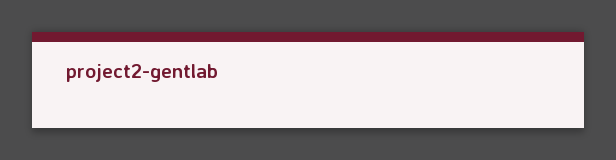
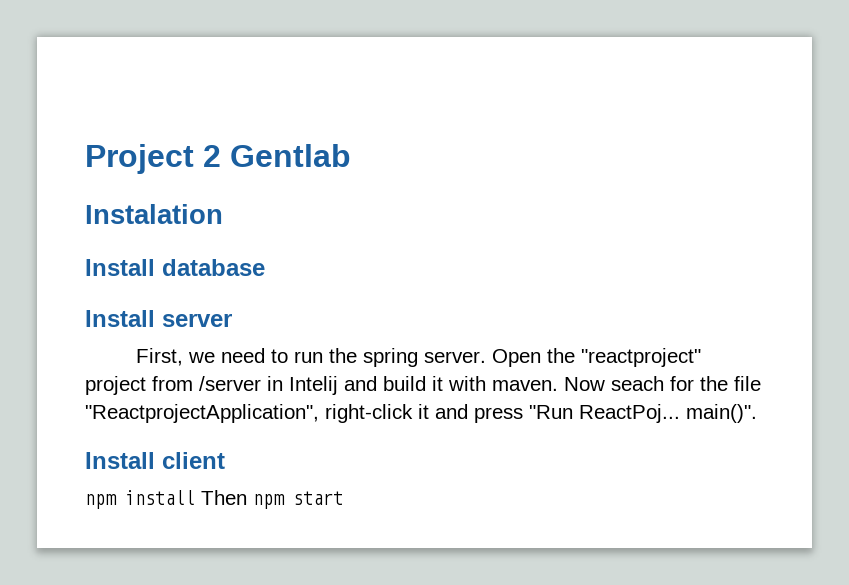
[66,64,218,82] project2-gentlab -> [85,144,351,174] [85,204,223,224] [85,259,265,276] [85,310,232,327] [136,348,702,367] [85,376,761,395] [85,404,757,423] [85,452,225,469] [85,490,343,509] Project 2 Gentlab // Instalation // Install database // Install server // First, we need to run the spring server. Open the "reactproject" project from /server in Intelij and build it with maven. Now seach for the file "ReactprojectApplication", right-click it and press "Run ReactPoj... main()". // Install client // npm install Then npm start

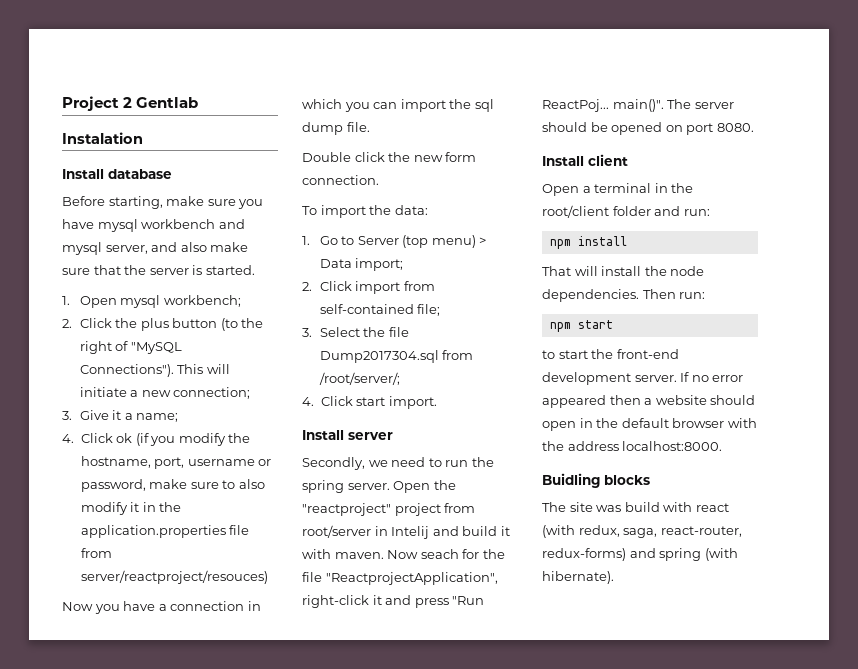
(265, 267) none -> [62,196,264,209] [62,219,245,232] [62,242,249,255] [62,265,255,275] [62,295,241,308] [62,318,264,331] [79,341,182,354] [79,364,230,377] [79,387,251,399] [62,410,179,422] [62,433,251,446] [80,456,272,469] [80,479,265,492] [80,502,182,515] [80,525,250,538] [80,548,112,558] [80,570,268,584] [62,601,261,614] [302,99,494,112] [302,122,370,135] [302,152,477,162] [302,175,379,185] [302,205,428,218] [302,235,487,248] [319,258,404,271] [302,281,435,294] [319,304,441,316] [302,327,409,337] [319,350,474,363] [318,372,400,385] [302,396,437,409] // Before starting, make sure you have mysql workbench and mysql server, and also make sure that the server is started. // 1. Open mysql workbench; // 2. Click the plus button (to the right of "MySQL Connections"). This will initiate a new connection; // 3. Give it a name; // 4. Click ok (if you modify the hostname, port, username or password, make sure to also modify it in the application.properties file from server/reactproject/resouces) // Now you have a connection in which you can import the sql dump file. // Double click the new form connection. // To import the data: // 1. Go to Server (top menu) > Data import; // 2. Click import from self-contained file; // 3. Select the file Dump2017304.sql from /root/server/; // 4. Click start import.
[136,348,184,366] First, -> [302,457,365,470] Secondly,
[199,376,261,391] /server -> [302,525,371,538] root/server
[85,452,225,469] [85,490,343,509] // Install client // npm install Then npm start -> [667,99,734,109] [542,122,754,135] [542,154,628,166] [542,183,694,196] [542,205,710,218] [549,236,627,249] [542,266,705,276] [542,289,706,302] [549,320,613,332] [542,349,679,359] [542,372,744,385] [542,395,756,408] [542,418,757,431] [542,441,723,451] [542,473,650,488] [542,502,729,512] [542,525,742,538] [542,548,738,561] [542,571,614,584] The server should be opened on port 8080. // Install client // Open a terminal in the root/client folder and run: // npm install // That will install the node dependencies. Then run: // npm start // to start the front-end development server. If no error appeared then a website should open in the default browser with the address localhost:8000. // Buidling blocks // The site was build with react (with redux, saga, react-router, redux-forms) and spring (with hibernate).

